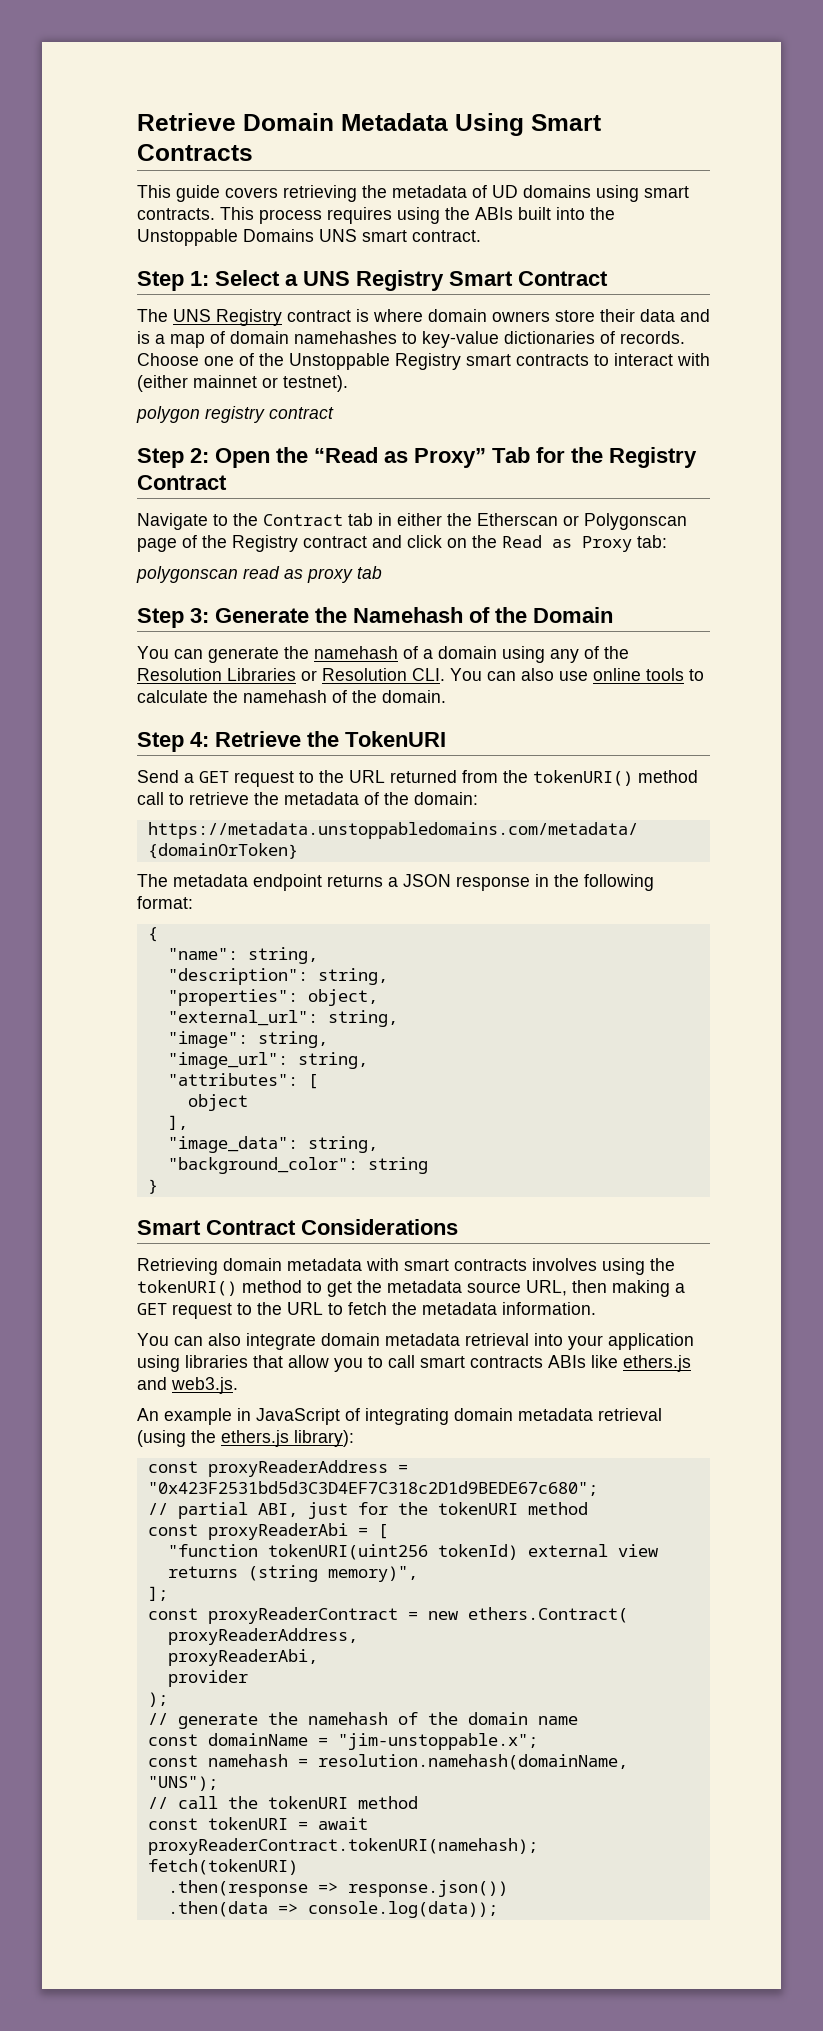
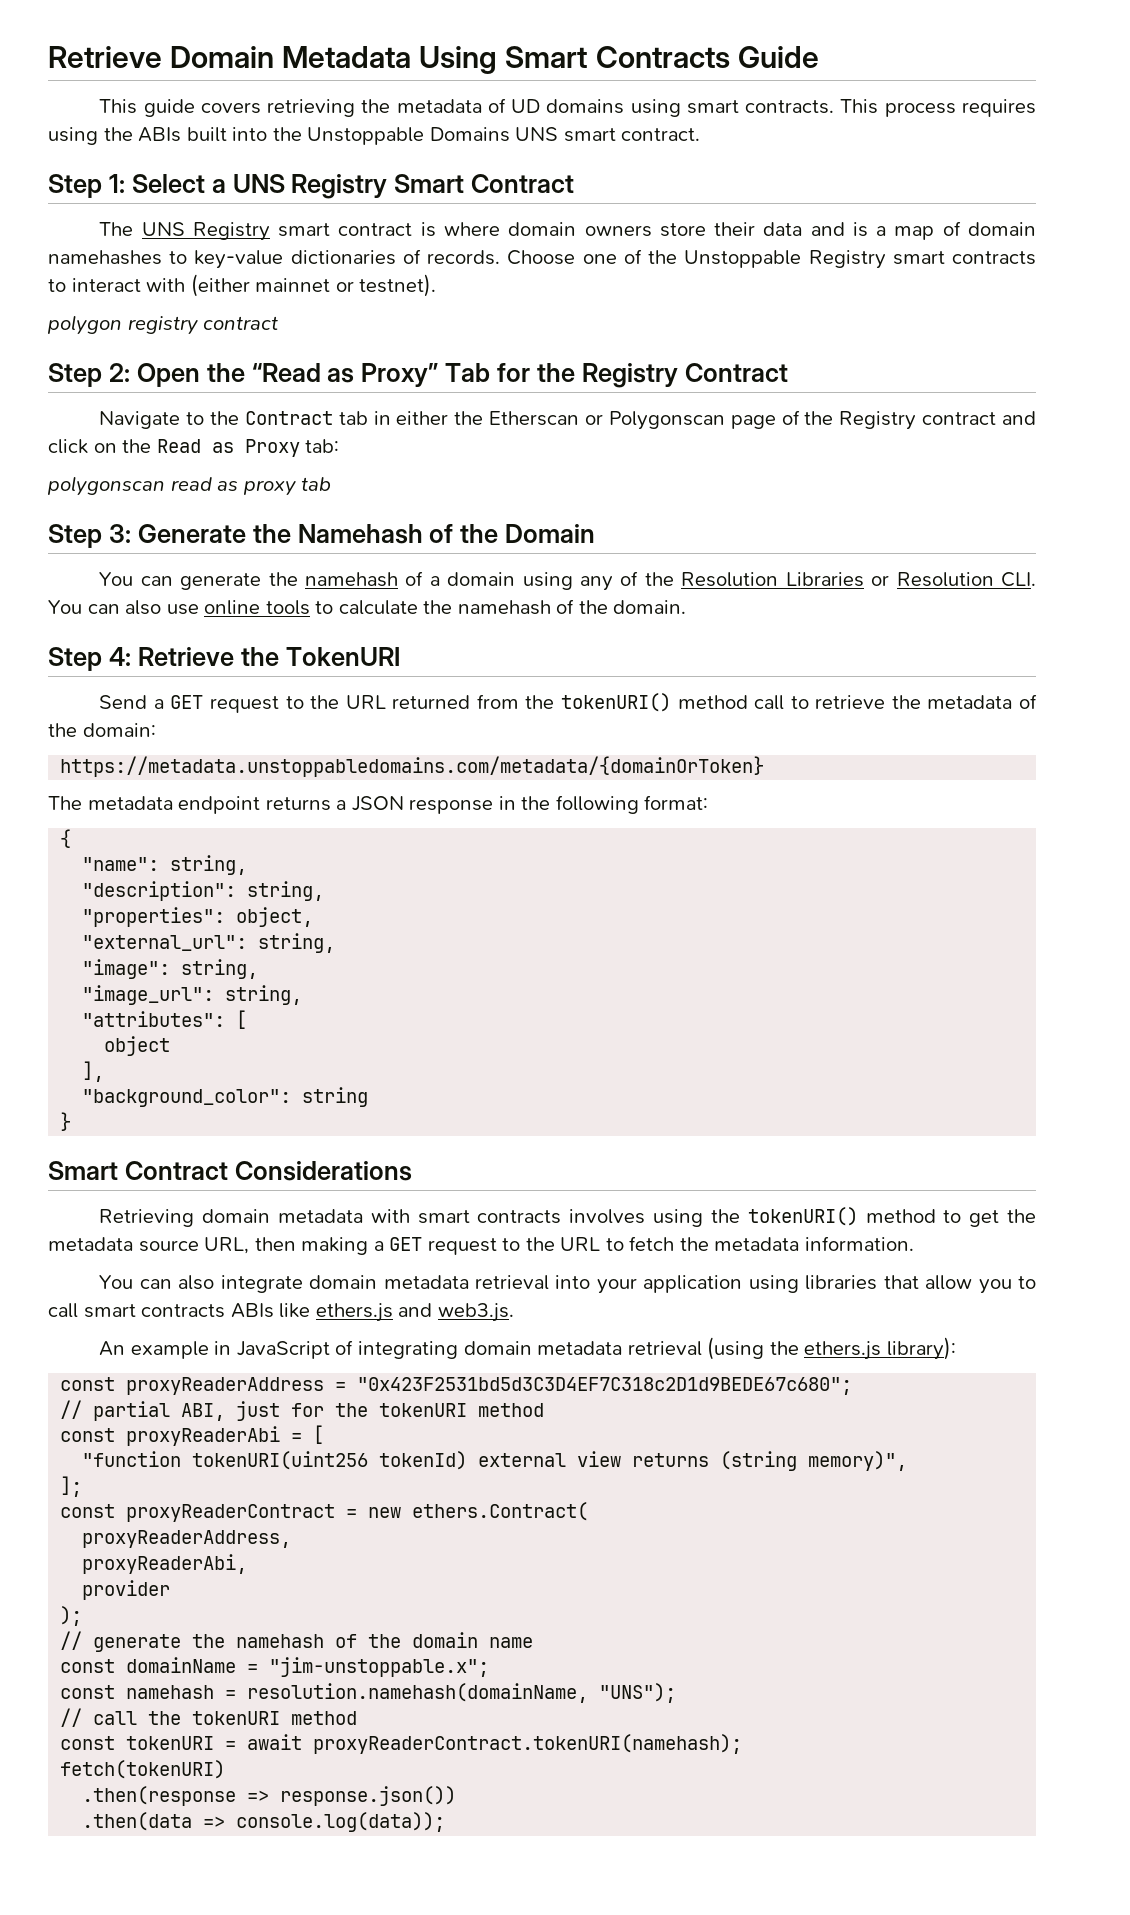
(253, 152) none -> [737,46,819,68] Guide
(282, 317) none -> [278,223,331,237] smart
[167,1136,378,1153] // "image_data": string, -> (105, 1071) none

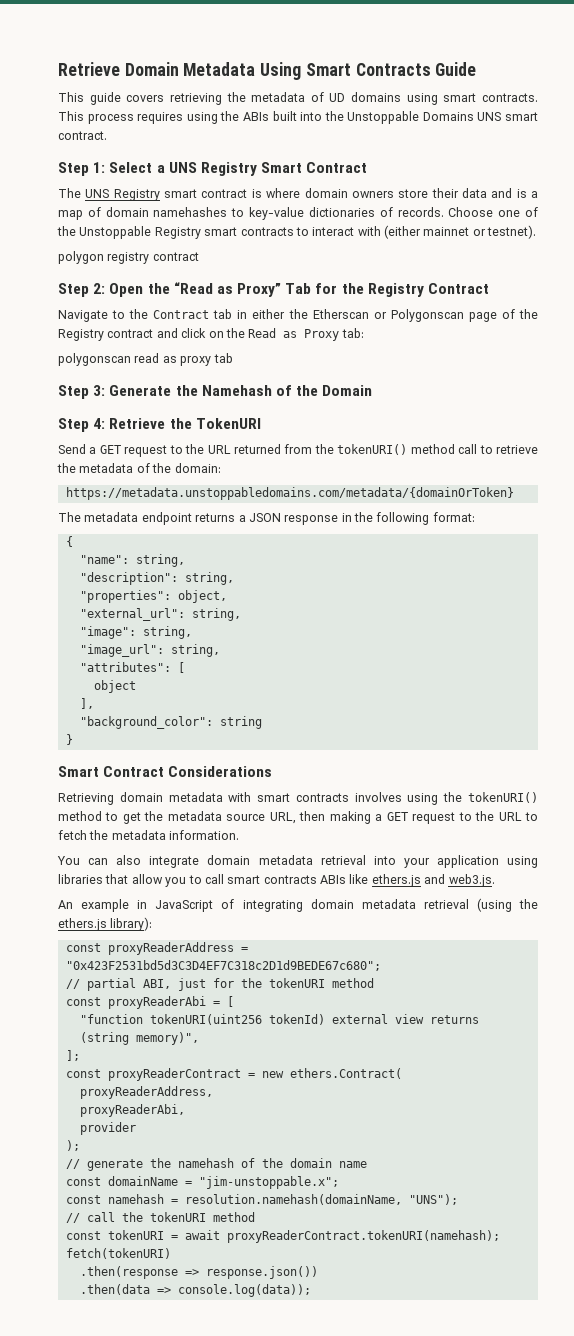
[99,571,1037,591] [48,599,687,615] // You can generate the namehash of a domain using any of the Resolution Libraries or Resolution CLI. You can also use online tools to calculate the namehash of the domain. -> (373, 390) none

